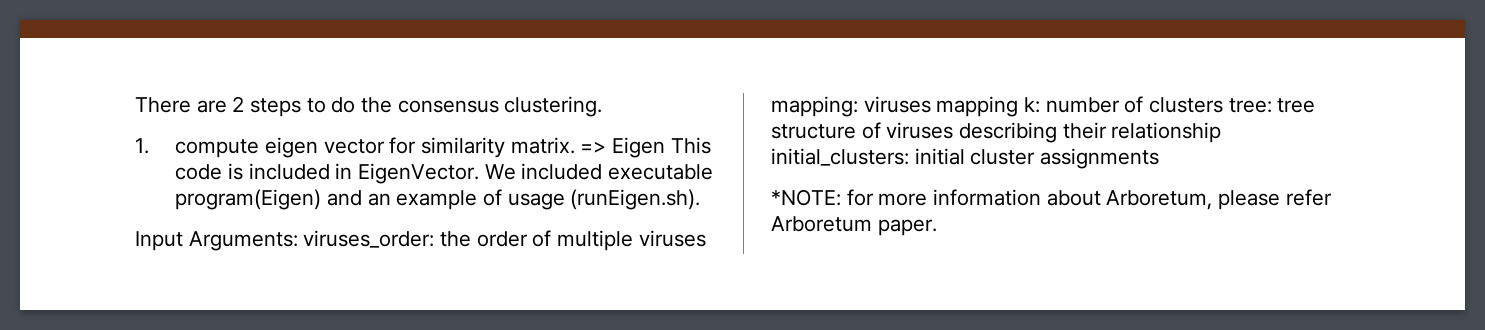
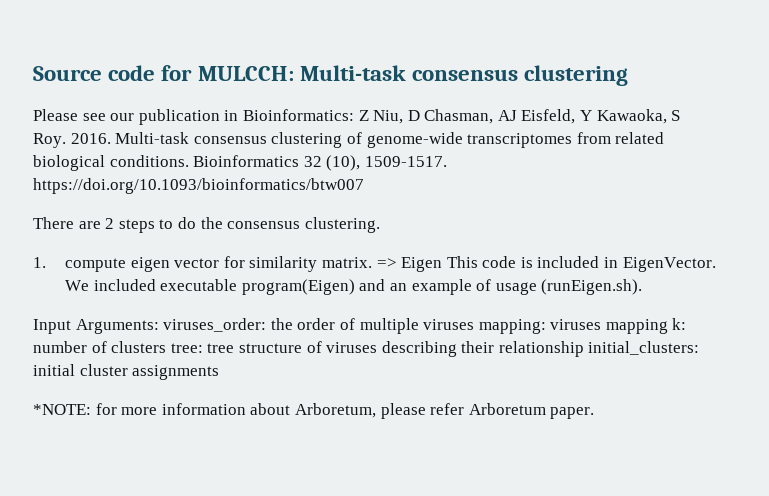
(135, 105) none -> [33,65,629,86] [33,109,681,125] [33,132,665,148] [33,155,447,171] [33,178,364,194] Source code for MULCCH: Multi-task consensus clustering // Please see our publication in Bioinformatics: Z Niu, D Chasman, AJ Eisfeld, Y Kawaoka, S Roy. 2016. Multi-task consensus clustering of genome-wide transcriptomes from related biological conditions. Bioinformatics 32 (10), 1509-1517. https://doi.org/10.1093/bioinformatics/btw007 //

